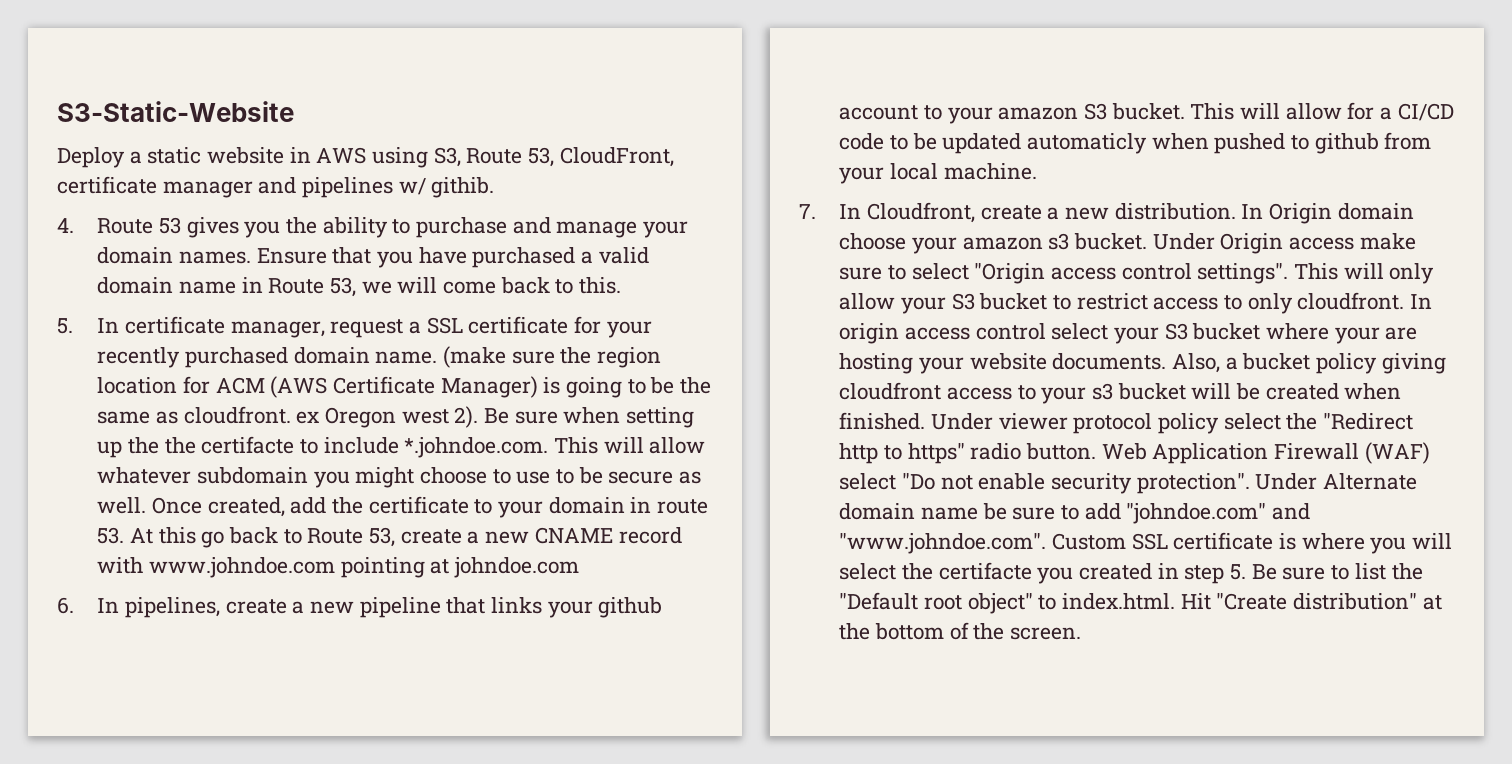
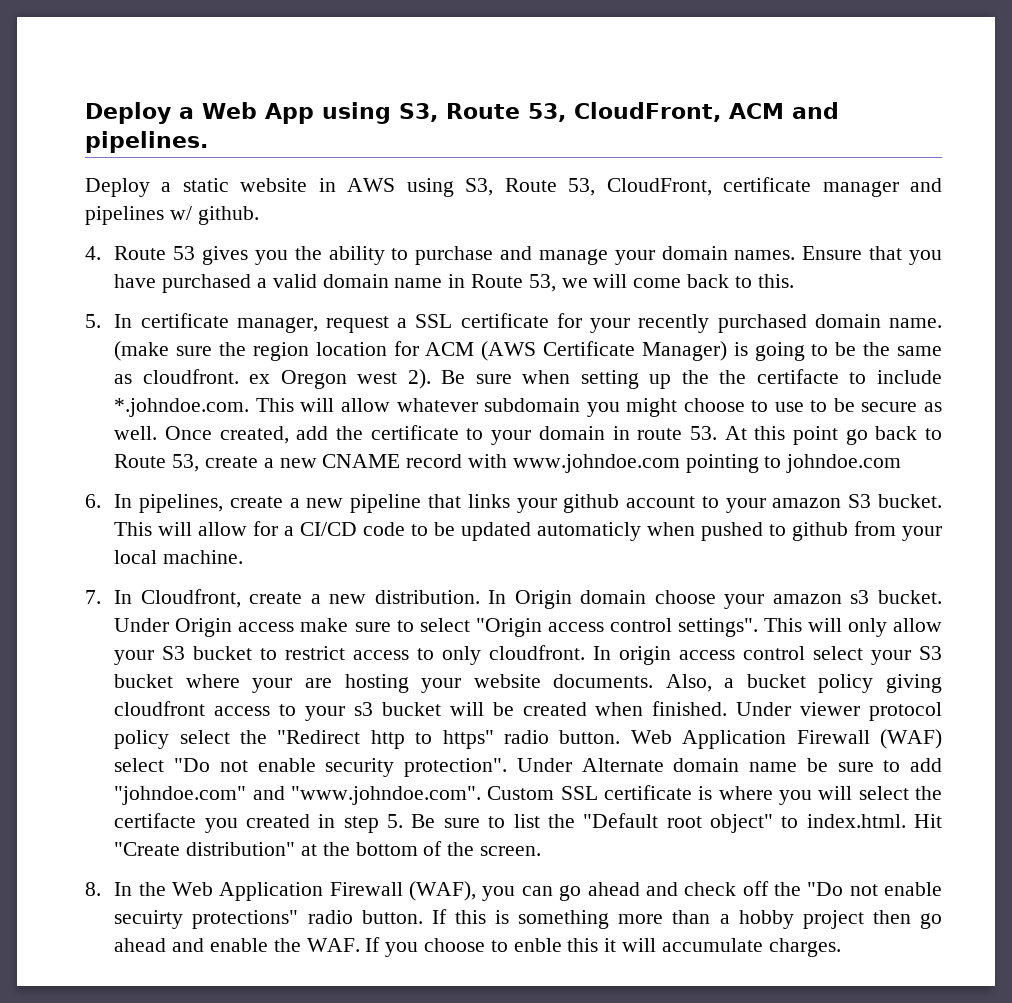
[57,101,294,122] S3-Static-Website -> [85,102,839,124] [85,131,208,153] Deploy a Web App using S3, Route 53, CloudFront, ACM and pipelines.
[431,177,495,198] githib. -> [197,206,259,225] github.
(196, 535) none -> [792,426,838,445] point
[430,559,450,574] at -> [764,456,782,468] to
(1082, 633) none -> [85,881,942,901] [114,909,943,929] [114,937,841,957] // 8. In the Web Application Firewall (WAF), you can go ahead and check off the "Do not enable secuirty protections" radio button. If this is something more than a hobby project then go ahead and enable the WAF. If you choose to enble this it will accumulate charges.

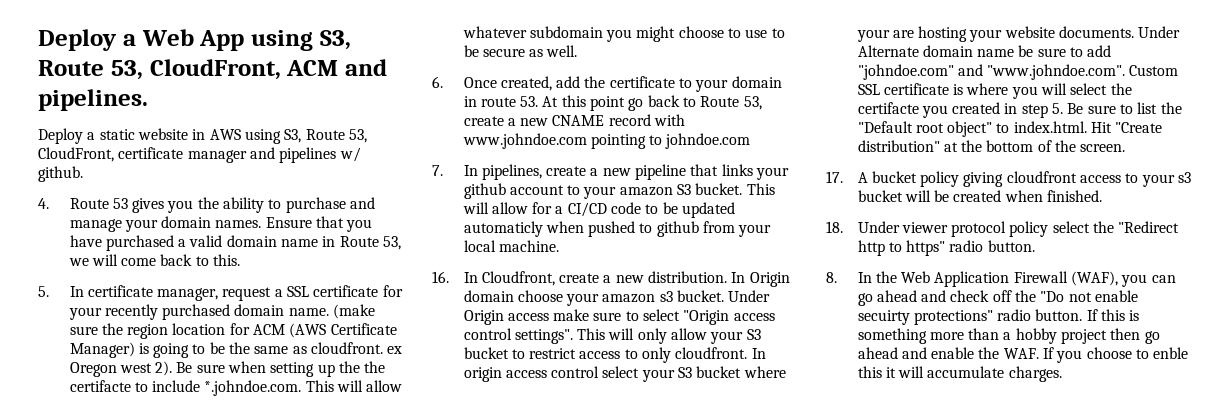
(158, 433) none -> [432,76,443,88] // 6.
[85,494,101,508] 6. -> [432,165,443,176] 7.
[85,590,101,604] 7. -> [432,271,449,283] 16.
[665,674,943,693] [114,701,942,721] [114,729,942,749] [114,758,508,777] Also, a bucket policy giving cloudfront access to your s3 bucket will be created when finished. Under viewer protocol policy select the "Redirect http to https" radio button. Web Application Firewall (WAF) select "Do not enable security protection". -> (1135, 32) none
(541, 851) none -> [826,171,1192,187] [857,190,1103,202] [826,221,1180,237] [857,240,1035,256] // 17. A bucket policy giving cloudfront access to your s3 bucket will be created when finished. // 18. Under viewer protocol policy select the "Redirect http to https" radio button.

